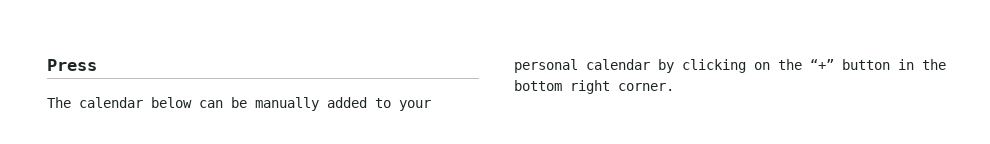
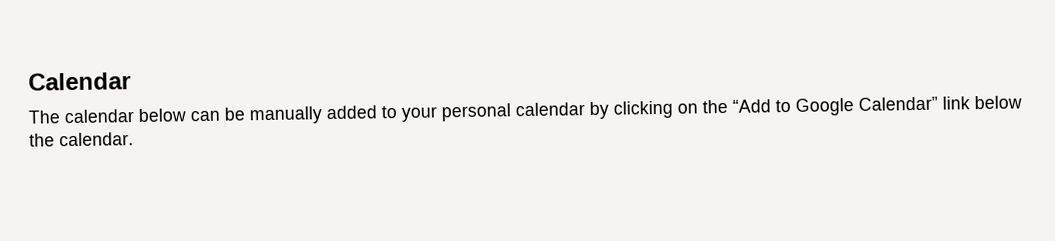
[47,59,97,71] Press -> [28,72,131,91] Calendar
[810,59,946,70] [514,80,674,94] “+” button in the bottom right corner. -> [732,95,1022,116] [29,132,134,147] “Add to Google Calendar” link below the calendar.

